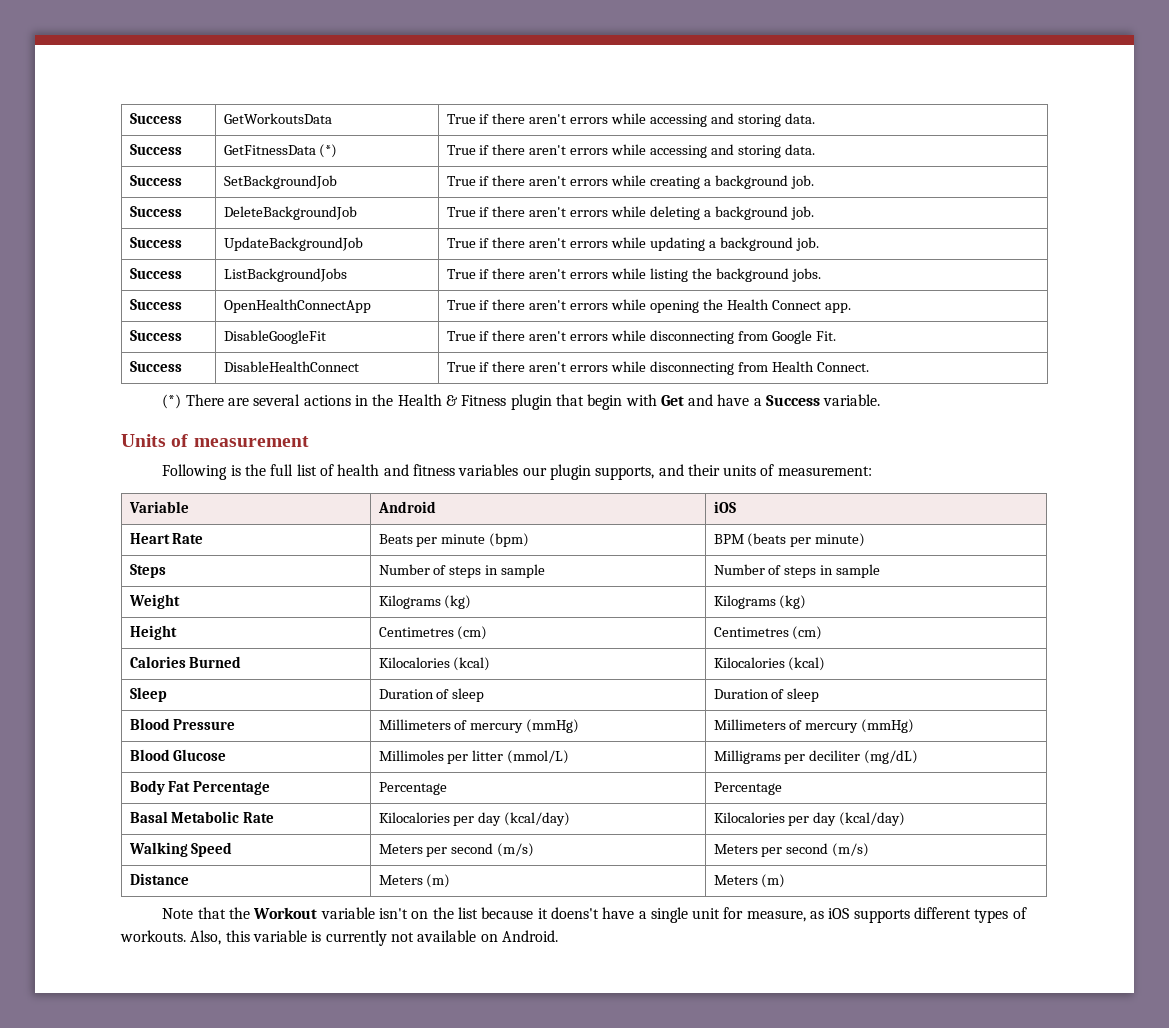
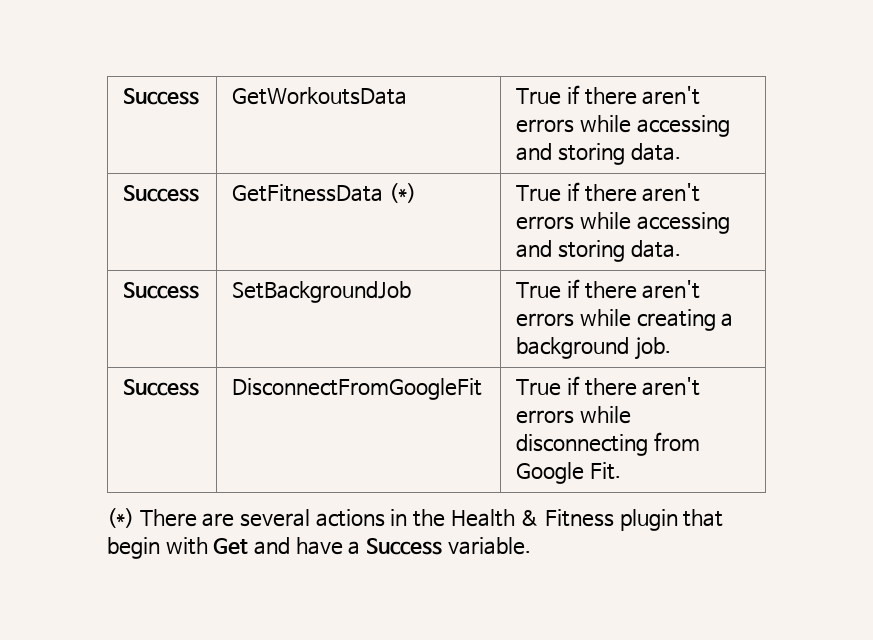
[223,206,357,220] [446,206,814,220] [129,237,182,248] [223,237,363,251] [446,237,819,251] [129,268,182,279] [223,268,347,282] [446,268,821,282] [129,299,182,310] [223,299,371,313] [446,299,851,313] [129,330,182,341] [223,330,326,344] DeleteBackgroundJob | True if there aren't errors while deleting a background job. // Success | UpdateBackgroundJob | True if there aren't errors while updating a background job. // Success | ListBackgroundJobs | True if there aren't errors while listing the background jobs. // Success | OpenHealthConnectApp | True if there aren't errors while opening the Health Connect app. // Success | DisableGoogleFit -> [232,378,483,400] DisconnectFromGoogleFit
[129,361,182,372] [223,361,359,372] [446,361,869,375] // Success | DisableHealthConnect | True if there aren't errors while disconnecting from Health Connect. -> (622, 471) none
[121,434,309,447] [162,464,872,480] [128,501,189,513] [377,501,436,513] [713,501,736,513] [129,533,204,544] [378,533,530,547] [713,533,866,547] [129,564,166,578] [378,564,546,578] [713,564,881,578] [128,594,180,609] [378,595,472,609] [713,595,807,609] [129,625,177,640] [378,626,488,640] [713,626,823,640] [129,656,242,668] [378,657,491,671] [713,657,826,671] [129,687,167,702] [378,688,485,702] [713,688,820,702] [129,718,236,730] [378,719,580,733] [713,719,915,733] [129,749,227,761] [378,750,570,764] [713,750,919,764] [129,780,271,795] [378,782,447,795] [713,782,782,795] [129,811,275,823] [378,812,571,826] [713,812,906,826] [128,842,233,857] [378,843,535,857] [713,843,870,857] [129,873,189,885] [378,874,451,888] [713,874,786,888] [162,907,1027,923] [120,930,558,946] // Units of measurement // Following is the full list of health and fitness variables our plugin supports, and their units of measurement: // Variable | Android | iOS // Heart Rate | Beats per minute (bpm) | BPM (beats per minute) // Steps | Number of steps in sample | Number of steps in sample // Weight | Kilograms (kg) | Kilograms (kg) // Height | Centimetres (cm) | Centimetres (cm) // Calories Burned | Kilocalories (kcal) | Kilocalories (kcal) // Sleep | Duration of sleep | Duration of sleep // Blood Pressure | Millimeters of mercury (mmHg) | Millimeters of mercury (mmHg) // Blood Glucose | Millimoles per litter (mmol/L) | Milligrams per deciliter (mg/dL) // Body Fat Percentage | Percentage | Percentage // Basal Metabolic Rate | Kilocalories per day (kcal/day) | Kilocalories per day (kcal/day) // Walking Speed | Meters per second (m/s) | Meters per second (m/s) // Distance | Meters (m) | Meters (m) // Note that the Workout variable isn't on the list because it doens't have a single unit for measure, as iOS supports different types of workouts. Also, this variable is currently not available on Android. -> (531, 546) none

